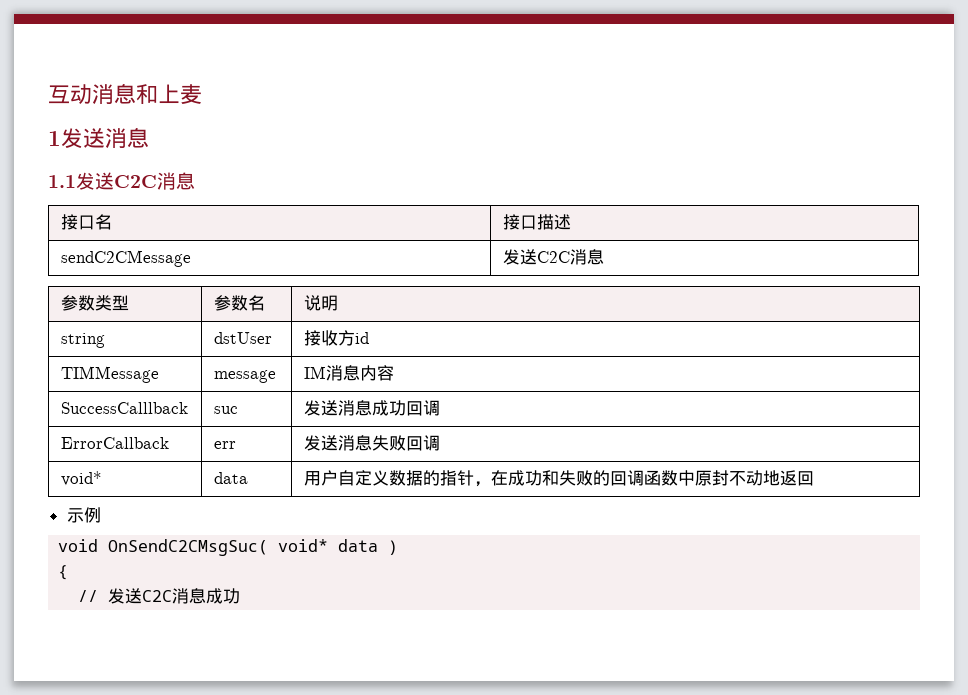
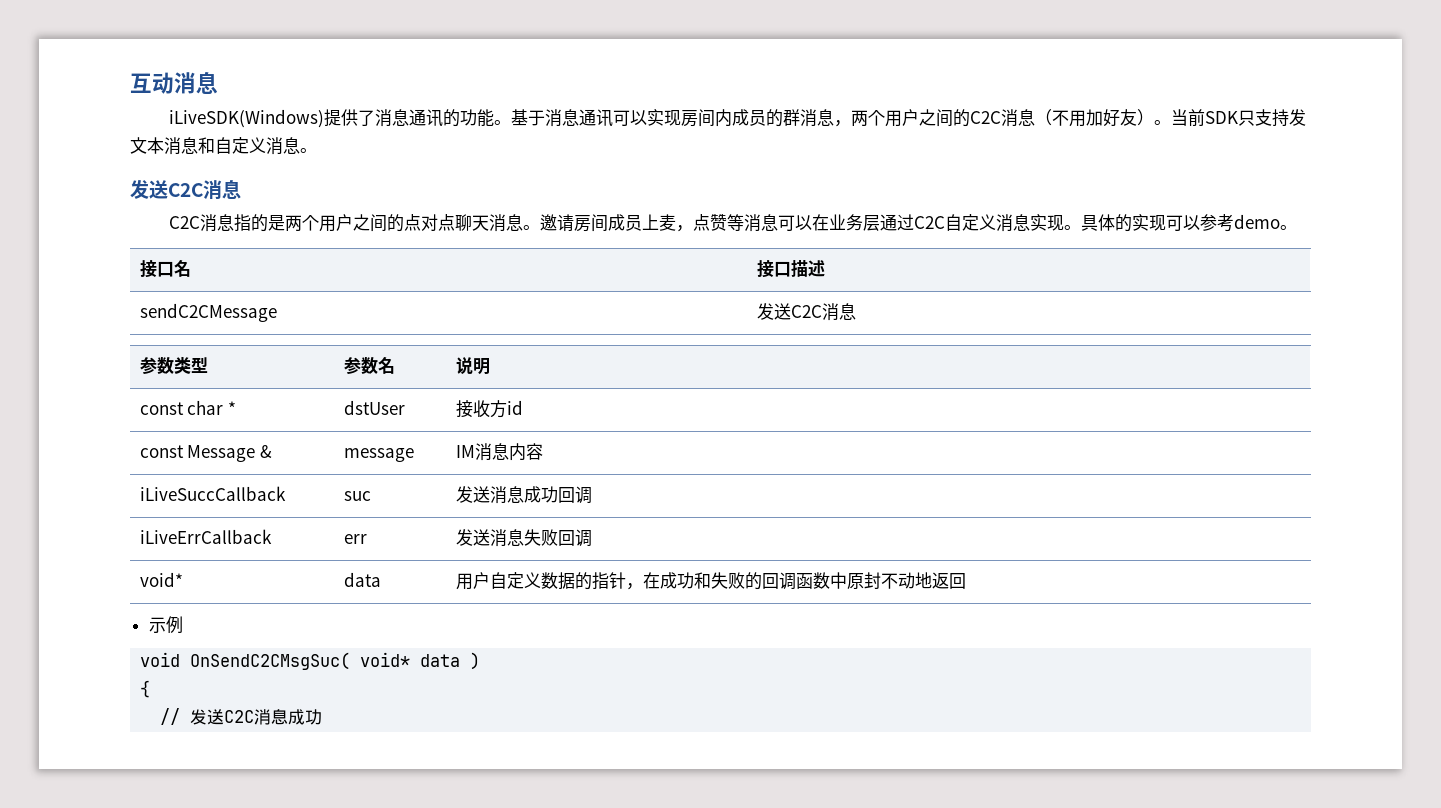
[136,84,202,104] [48,127,149,148] [48,172,195,190] 和上麦 // 1发送消息 // 1.1发送C2C消息 -> [168,109,1306,128] [130,137,317,155] [130,179,241,200] [168,214,1297,232] // iLiveSDK(Windows)提供了消息通讯的功能。基于消息通讯可以实现房间内成员的群消息，两个用户之间的C2C消息（不用加好友）。当前SDK只支持发文本消息和自定义消息。 // 发送C2C消息 // C2C消息指的是两个用户之间的点对点聊天消息。邀请房间成员上麦，点赞等消息可以在业务层通过C2C自定义消息实现。具体的实现可以参考demo。
[60,333,105,348] string -> [139,400,236,415] const char *
[60,366,159,383] TIMMessage -> [139,445,272,462] const Message &
[60,402,188,414] SuccessCalllback -> [139,486,286,501] iLiveSuccCallback
[60,437,169,449] ErrorCallback -> [139,529,272,544] iLiveErrCallback

